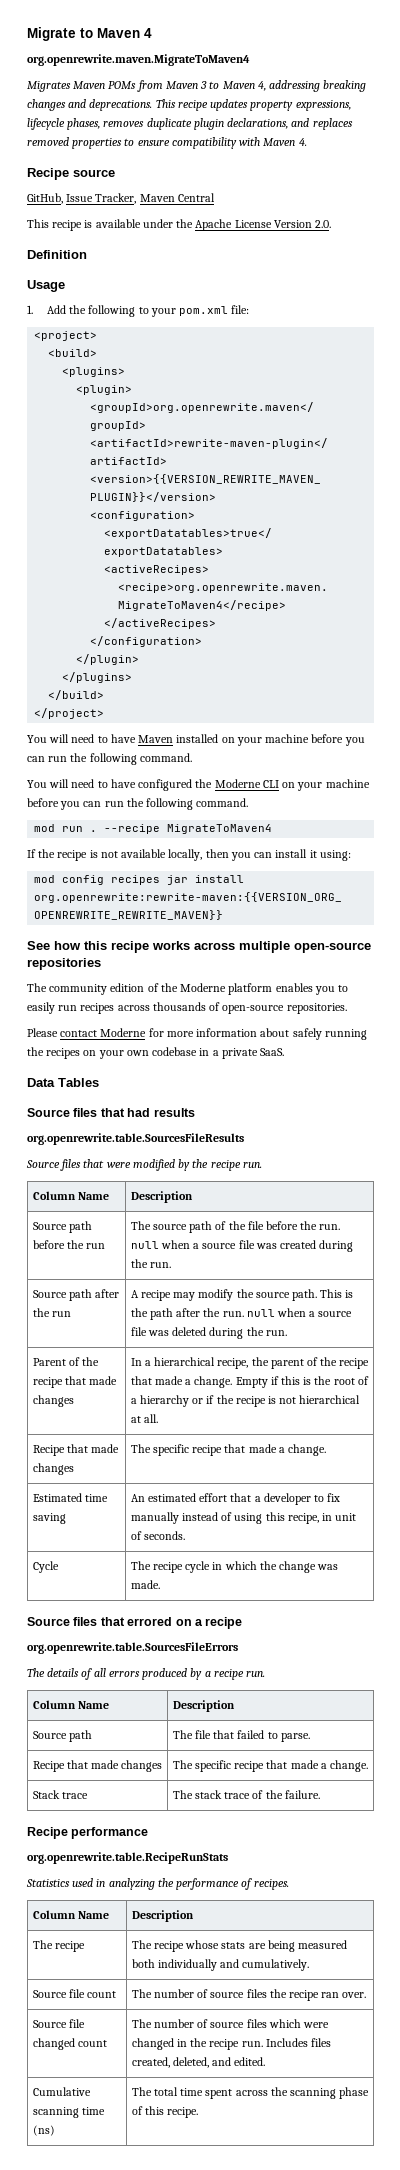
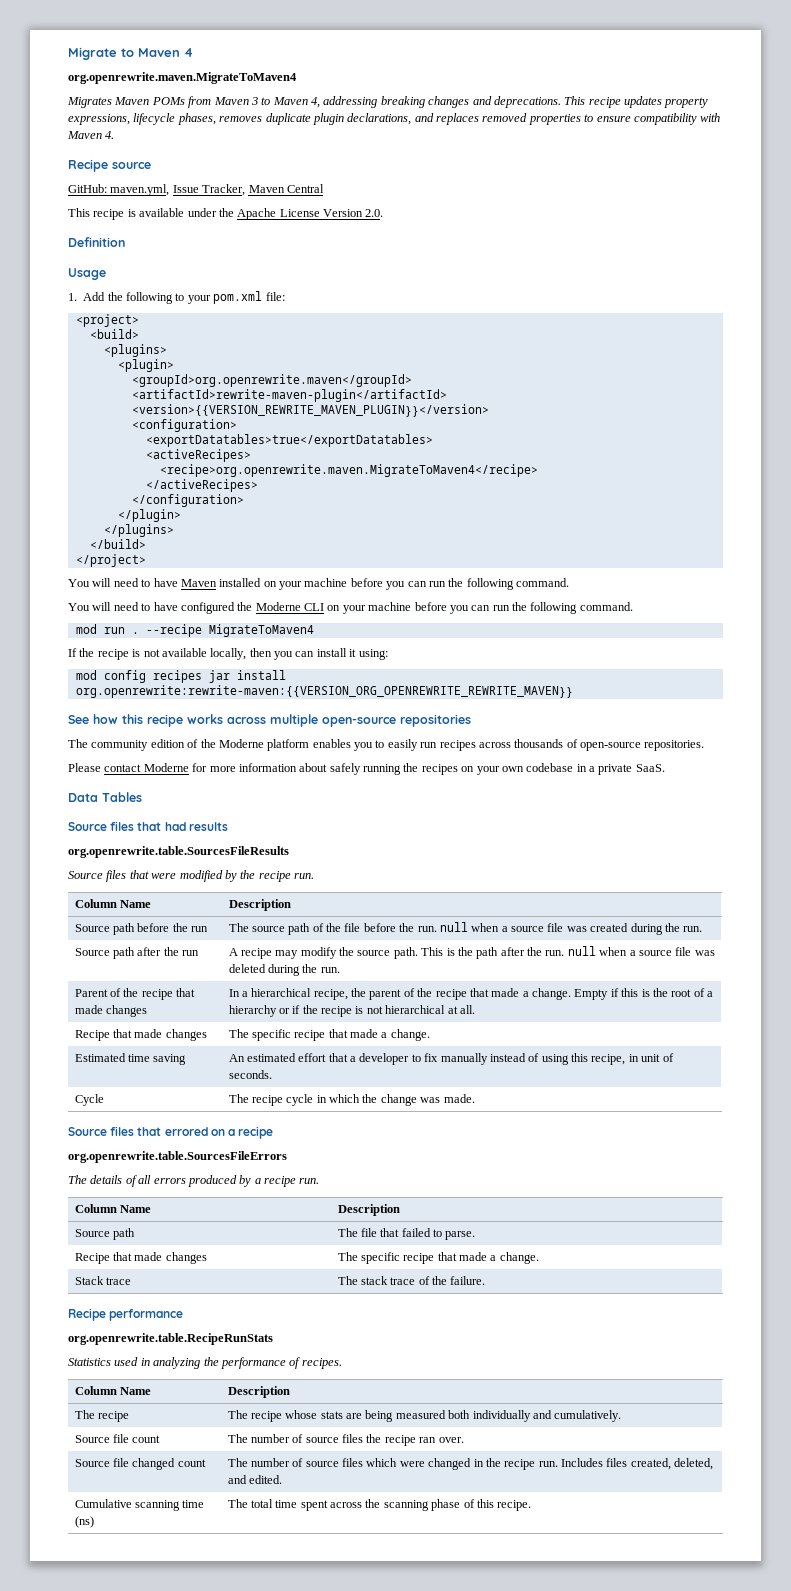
[27,193,63,204] GitHub, -> [68,184,170,196] GitHub: maven.yml,

